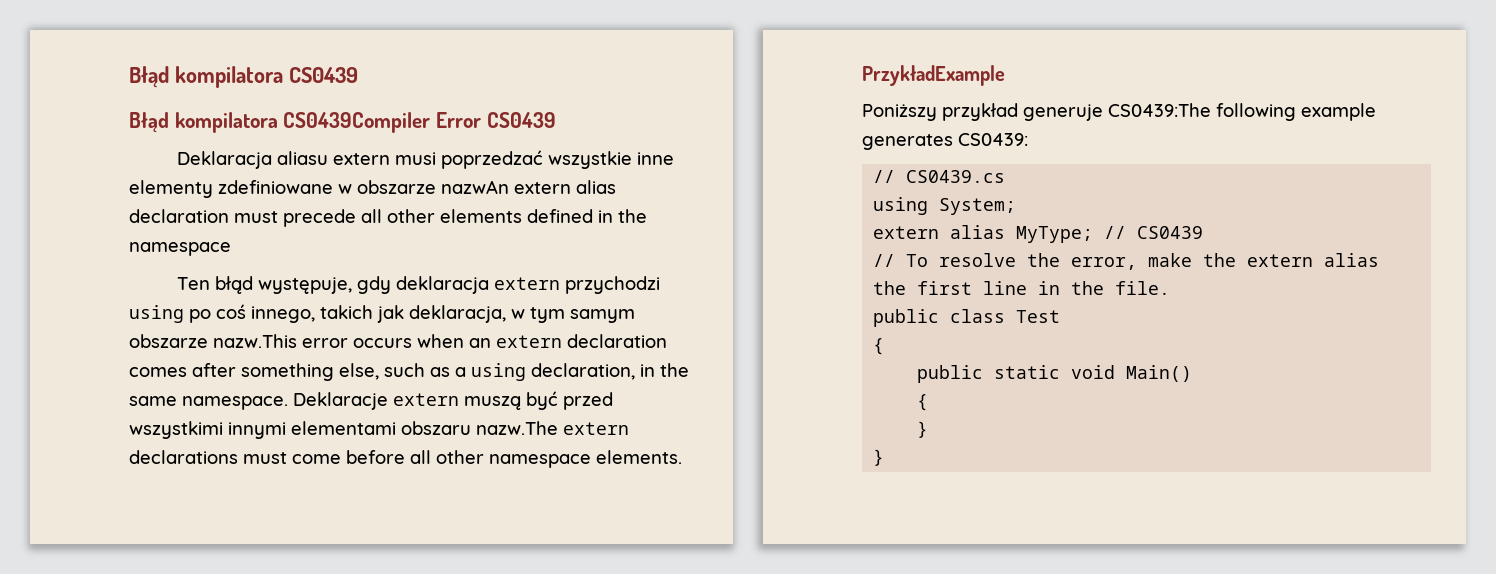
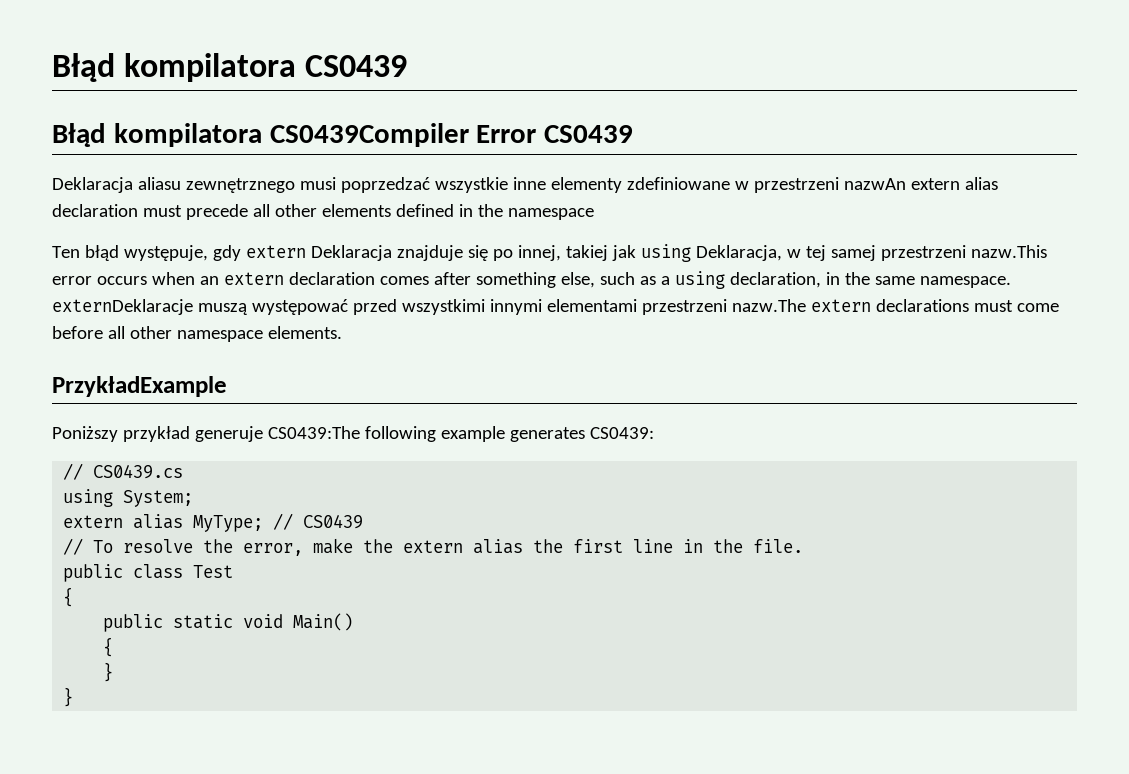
[332,153,390,165] extern -> [185,178,295,193] zewnętrznego
[357,180,436,194] obszarze -> [753,177,839,193] przestrzeni
[395,276,660,294] [129,304,635,323] [129,334,208,348] deklaracja extern przychodzi using po coś innego, takich jak deklaracja, w tym samym obszarze -> [245,244,966,262] extern Deklaracja znajduje się po innej, takiej jak using Deklaracja, w tej samej przestrzeni
[293,391,558,410] Deklaracje extern muszą być -> [52,299,348,315] externDeklaracje muszą występować
[401,421,471,435] obszaru -> [641,299,727,315] przestrzeni

